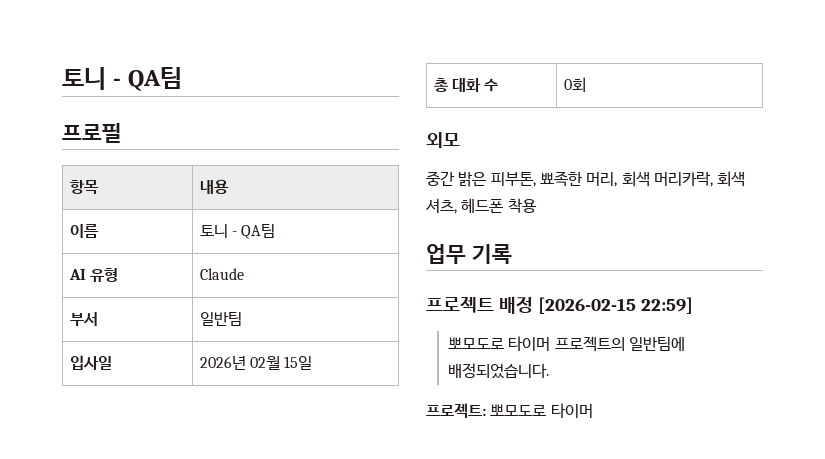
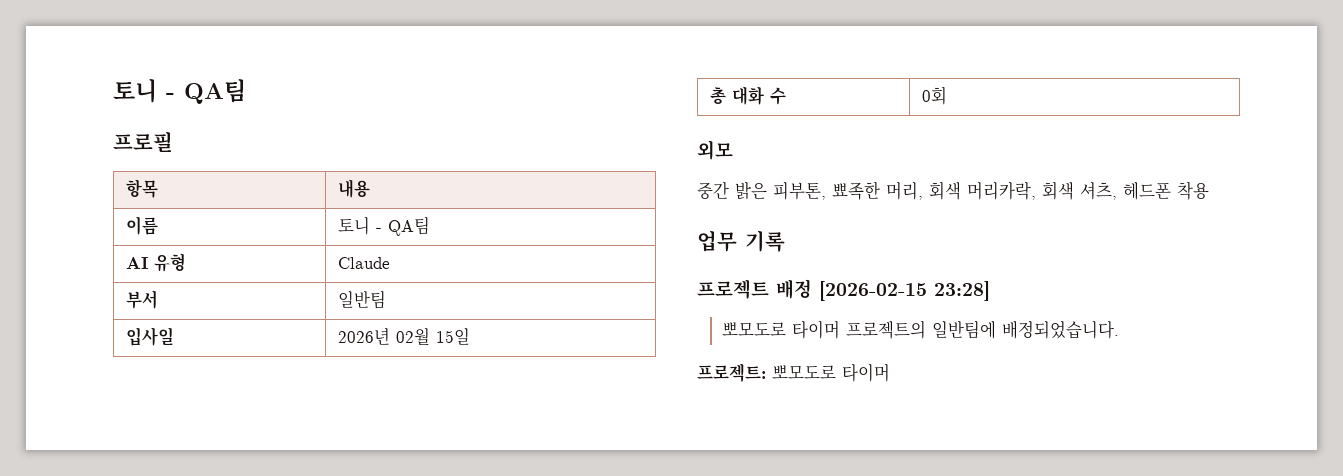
[640,297,693,314] 22:59] -> [934,281,990,301] 23:28]

